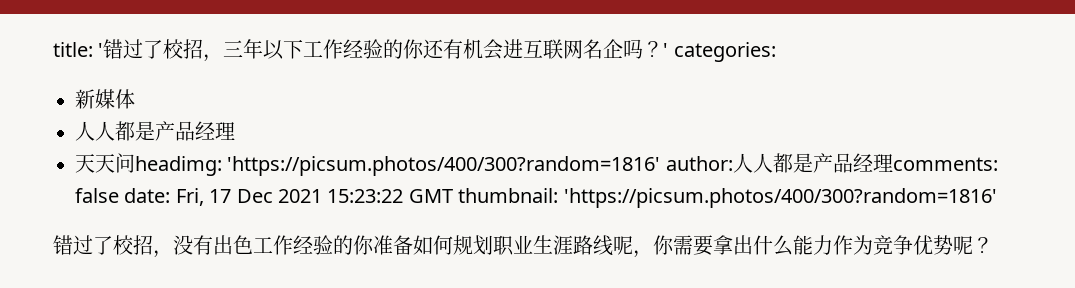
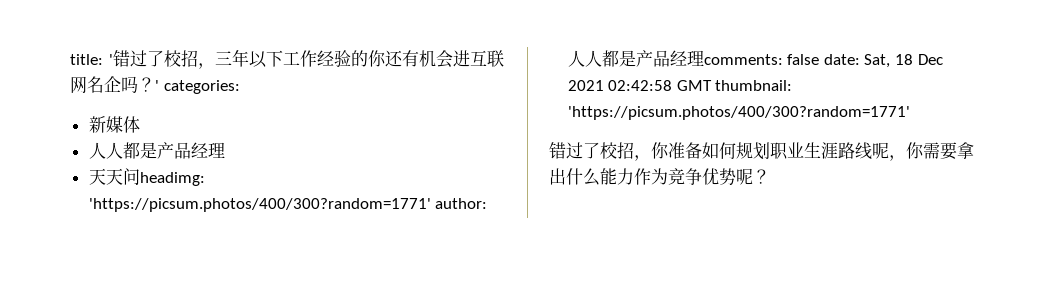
[227,156,661,176] 'https://picsum.photos/400/300?random=1816' -> [88,198,431,212] 'https://picsum.photos/400/300?random=1771'
[175,188,232,206] Fri, 17 -> [864,54,914,68] Sat, 18
[327,189,404,203] 15:23:22 -> [608,80,673,91] 02:42:58
[563,188,997,208] [53,235,353,258] 'https://picsum.photos/400/300?random=1816' // 错过了校招，没有出色工作经验的 -> [567,106,910,120] [549,142,651,161] 'https://picsum.photos/400/300?random=1771' // 错过了校招，

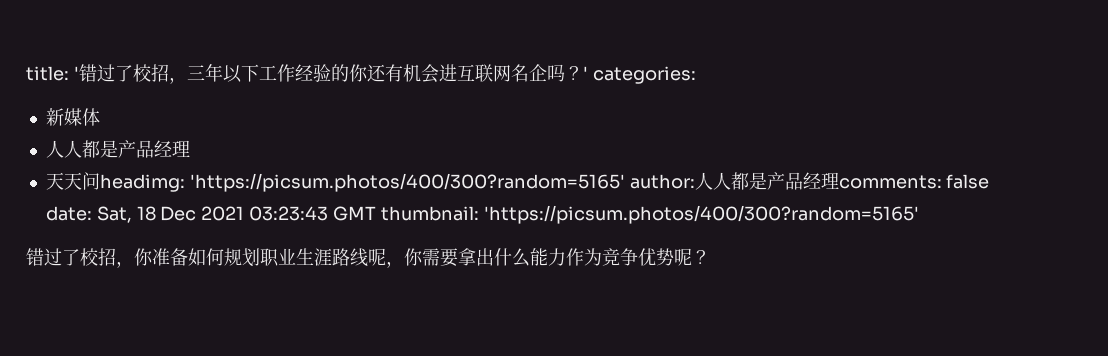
[88,198,431,212] 'https://picsum.photos/400/300?random=1771' -> [189,173,625,192] 'https://picsum.photos/400/300?random=5165'
[608,80,673,91] 02:42:58 -> [249,206,329,221] 03:23:43
[567,106,910,120] 'https://picsum.photos/400/300?random=1771' -> [483,205,919,224] 'https://picsum.photos/400/300?random=5165'

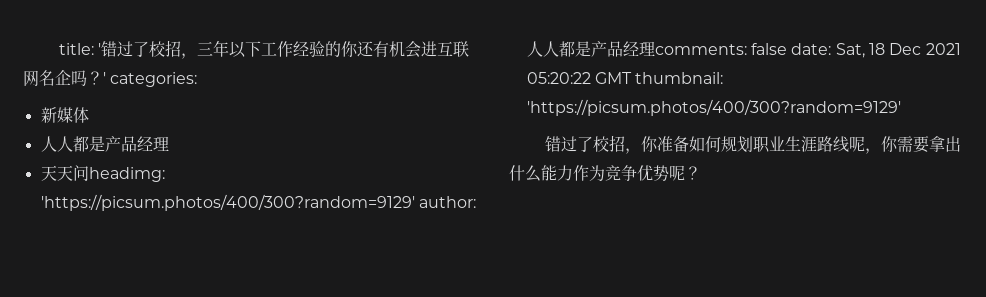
[189,173,625,192] 'https://picsum.photos/400/300?random=5165' -> [40,194,415,211] 'https://picsum.photos/400/300?random=9129'
[249,206,329,221] 03:23:43 -> [526,72,591,84] 05:20:22
[483,205,919,224] 'https://picsum.photos/400/300?random=5165' -> [526,99,901,116] 'https://picsum.photos/400/300?random=9129'

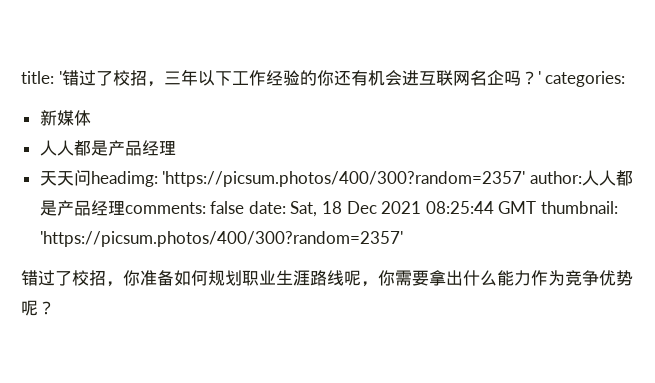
[40,194,415,211] 'https://picsum.photos/400/300?random=9129' -> [162,171,526,187] 'https://picsum.photos/400/300?random=2357'
[526,72,591,84] 05:20:22 -> [425,201,494,214] 08:25:44
[526,99,901,116] 'https://picsum.photos/400/300?random=9129' -> [39,231,403,247] 'https://picsum.photos/400/300?random=2357'

